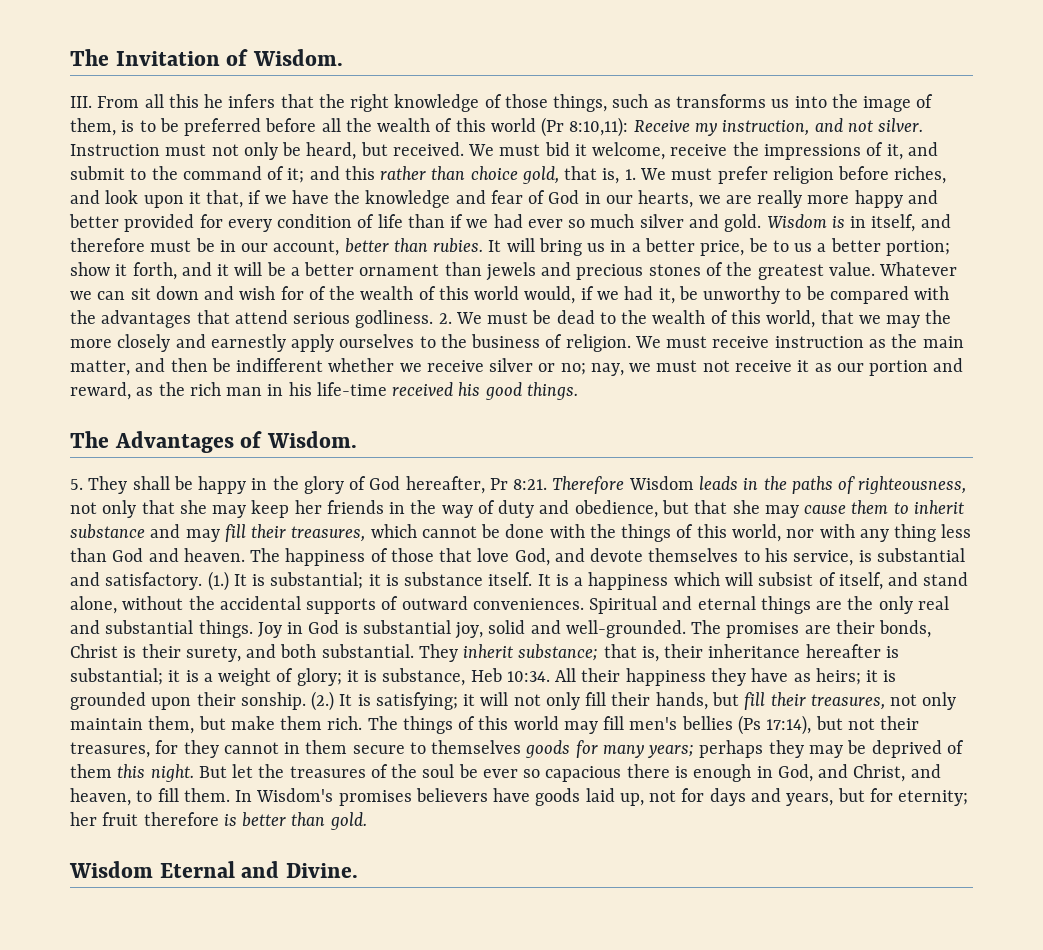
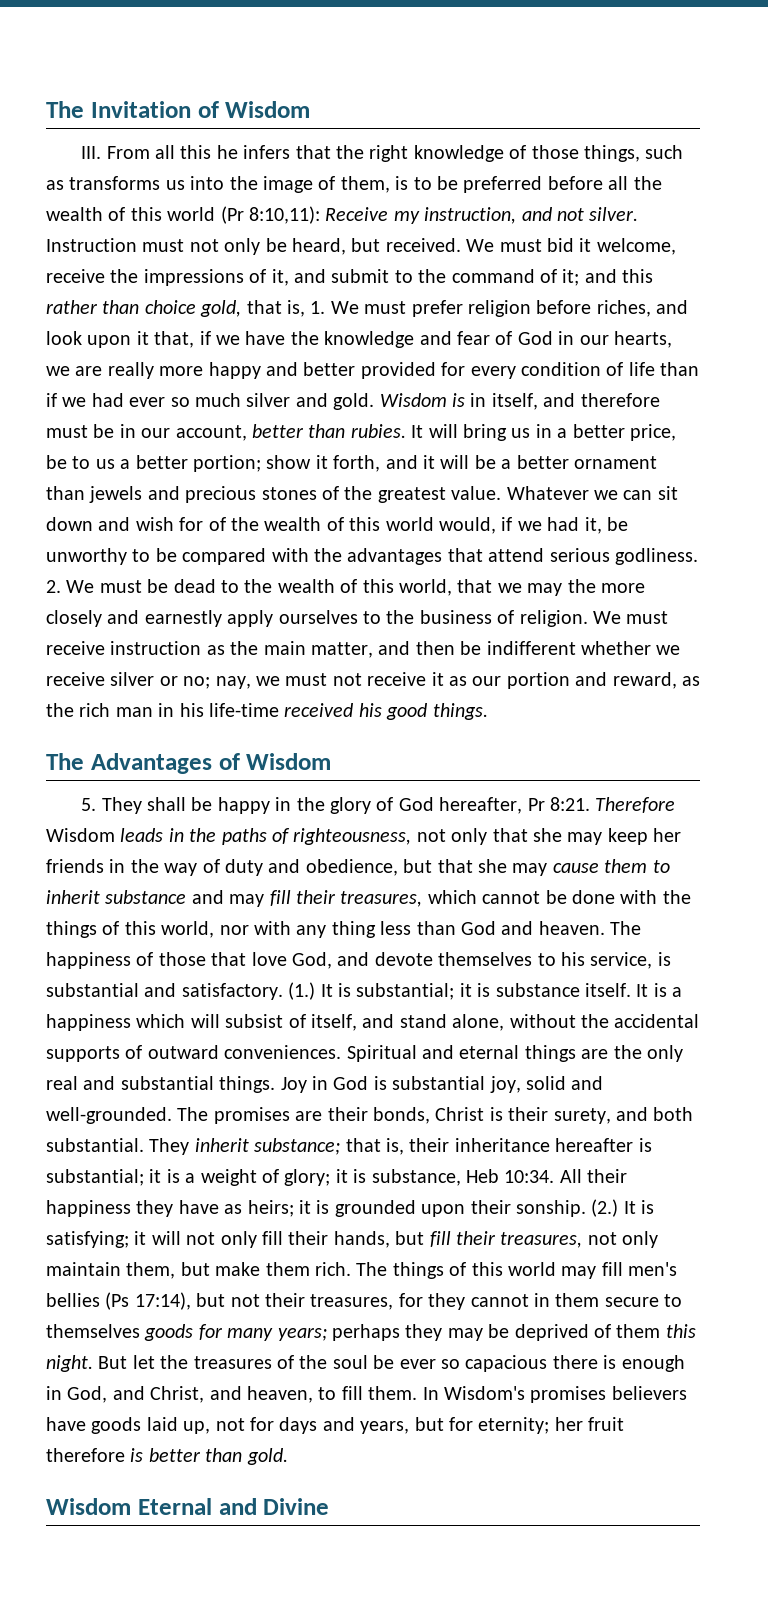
[252,49,343,66] Wisdom. -> [225,101,311,118] Wisdom
[266,431,357,448] Wisdom. -> [246,753,332,770] Wisdom
[285,863,358,878] Divine. -> [263,1498,330,1515] Divine

